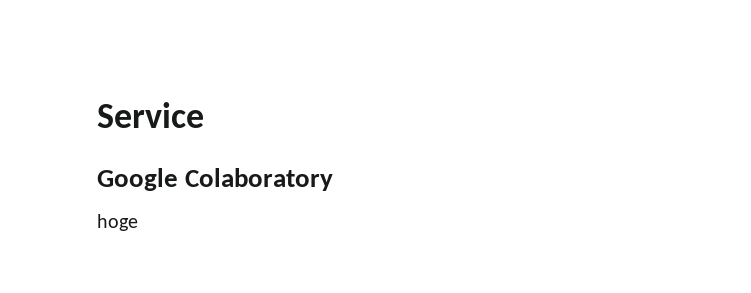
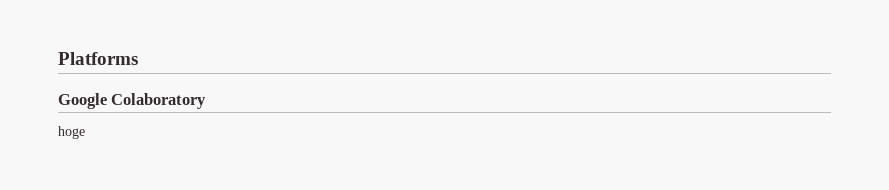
[97,102,204,128] Service -> [58,52,138,65] Platforms

